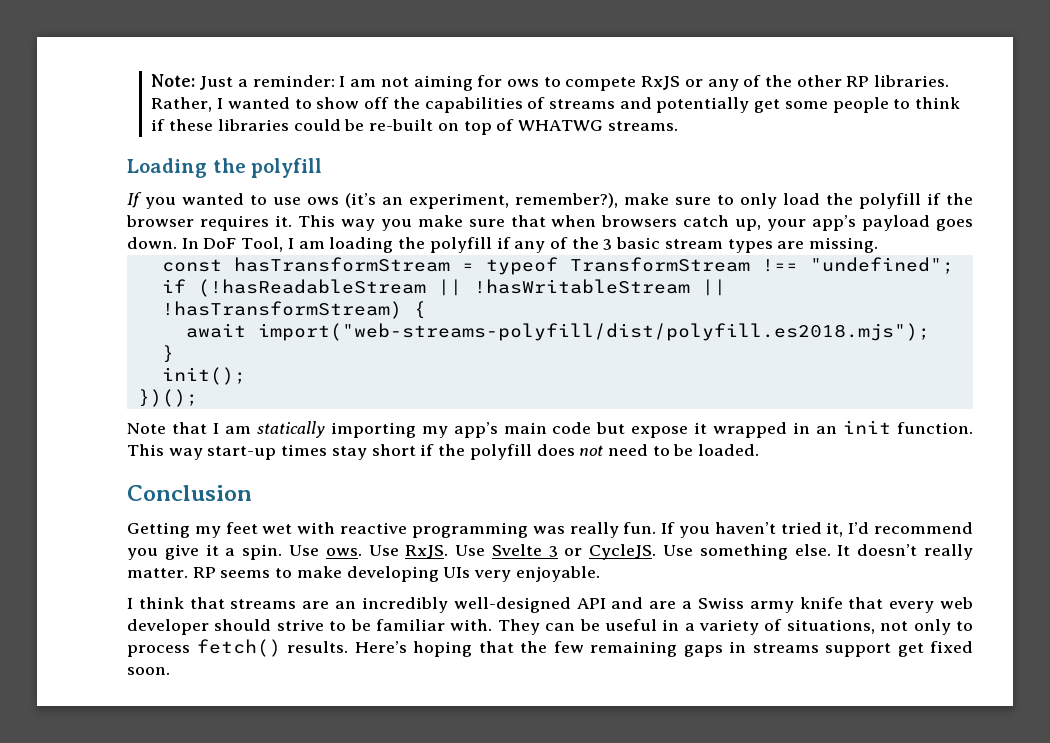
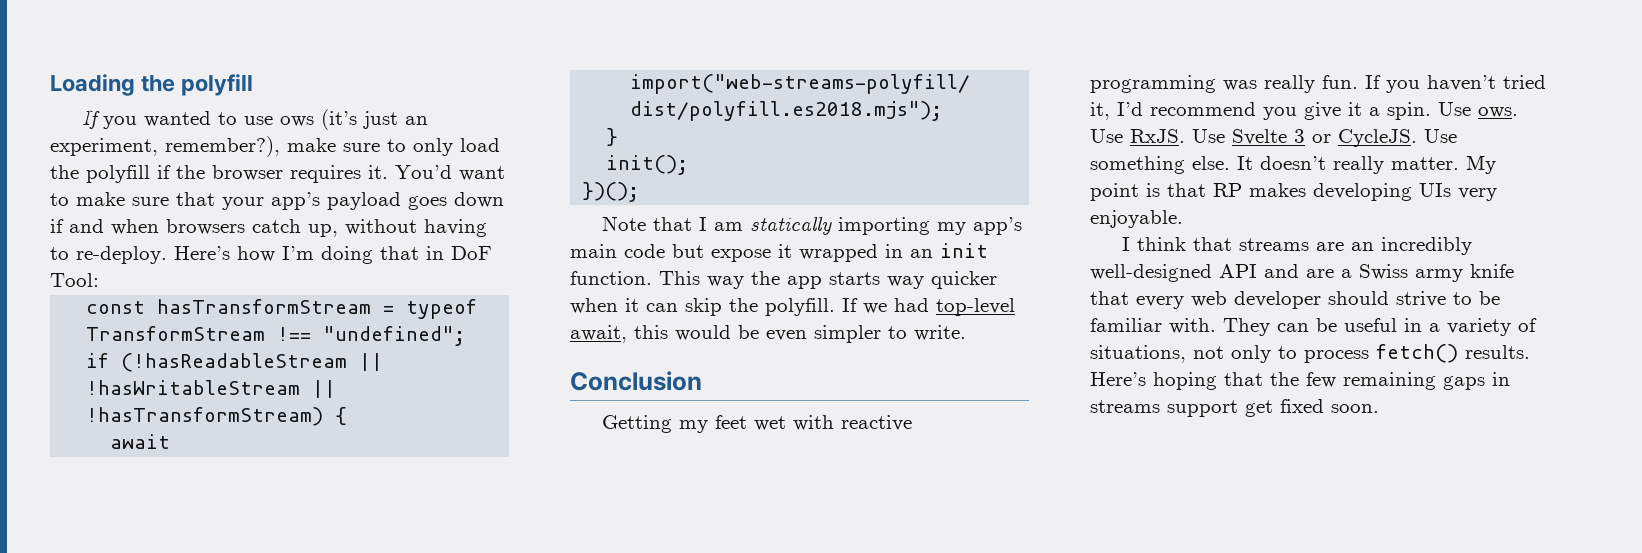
[151,74,950,91] [151,97,961,113] [151,119,678,135] Note: Just a reminder: I am not aiming for ows to compete RxJS or any of the other RP libraries. Rather, I wanted to show off the capabilities of streams and potentially get some people to think if these libraries could be re-built on top of WHATWG streams. // -> (50, 85) none
(376, 200) none -> [363,111,399,129] just
[297,215,973,231] [127,237,879,253] This way you make sure that when browsers catch up, your app’s payload goes down. In DoF Tool, I am loading the polyfill if any of the 3 basic stream types are missing. -> [395,165,505,181] [50,192,504,210] [50,219,487,237] [50,246,492,264] [50,273,99,287] You’d want to make sure that your app’s payload goes down if and when browsers catch up, without having to re-deploy. Here’s how I’m doing that in DoF Tool:
[207,444,760,460] start-up times stay short if the polyfill does not need to be loaded. -> [751,271,997,289] [570,298,1015,316] [570,325,966,343] the app starts way quicker when it can skip the polyfill. If we had top-level await, this would be even simpler to write.
[192,566,342,578] RP seems to make -> [1466,155,1496,174] [1090,183,1306,201] My point is that RP makes

